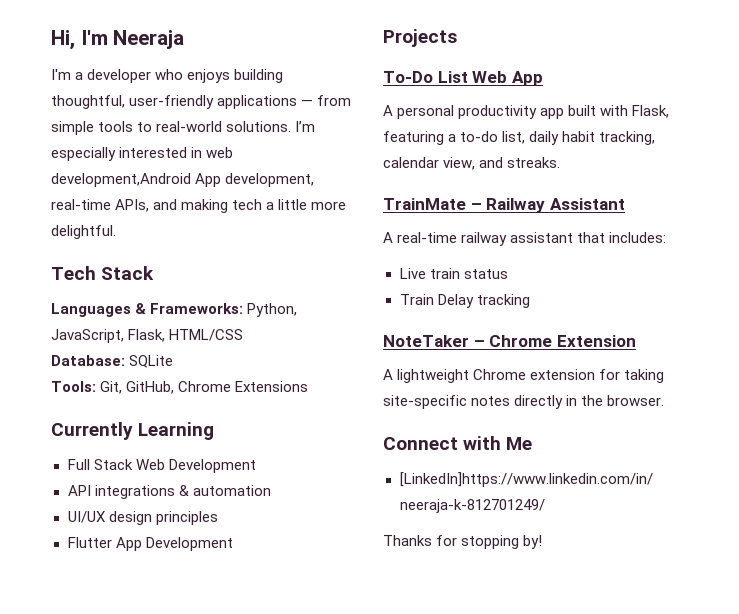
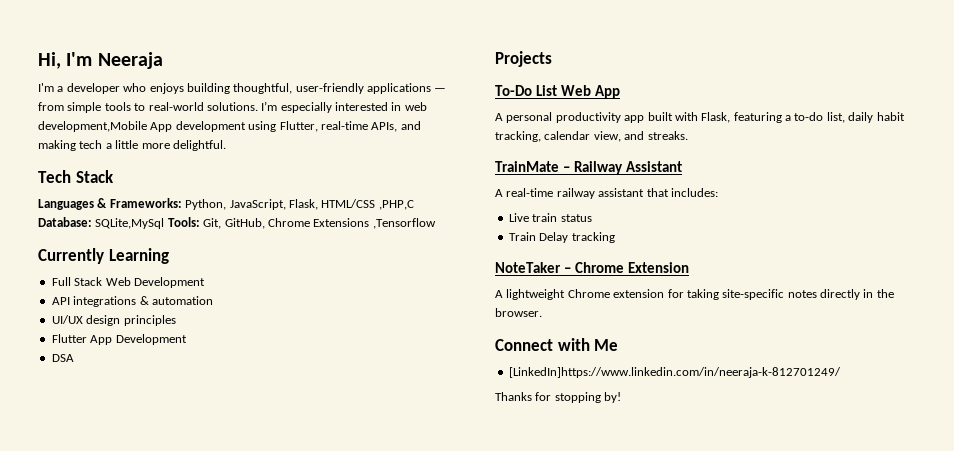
[51,173,315,187] development,Android App development, -> [38,121,318,132] development,Mobile App development using Flutter,
[51,355,174,368] // Database: SQLite // -> [378,200,414,210] [38,217,165,229] ,PHP,C Database: SQLite,MySql
(309, 386) none -> [372,218,436,229] ,Tensorflow
(233, 544) none -> [51,354,74,362] // DSA

